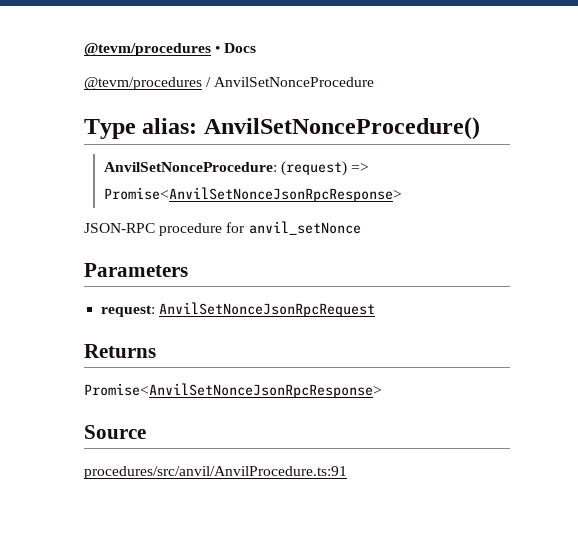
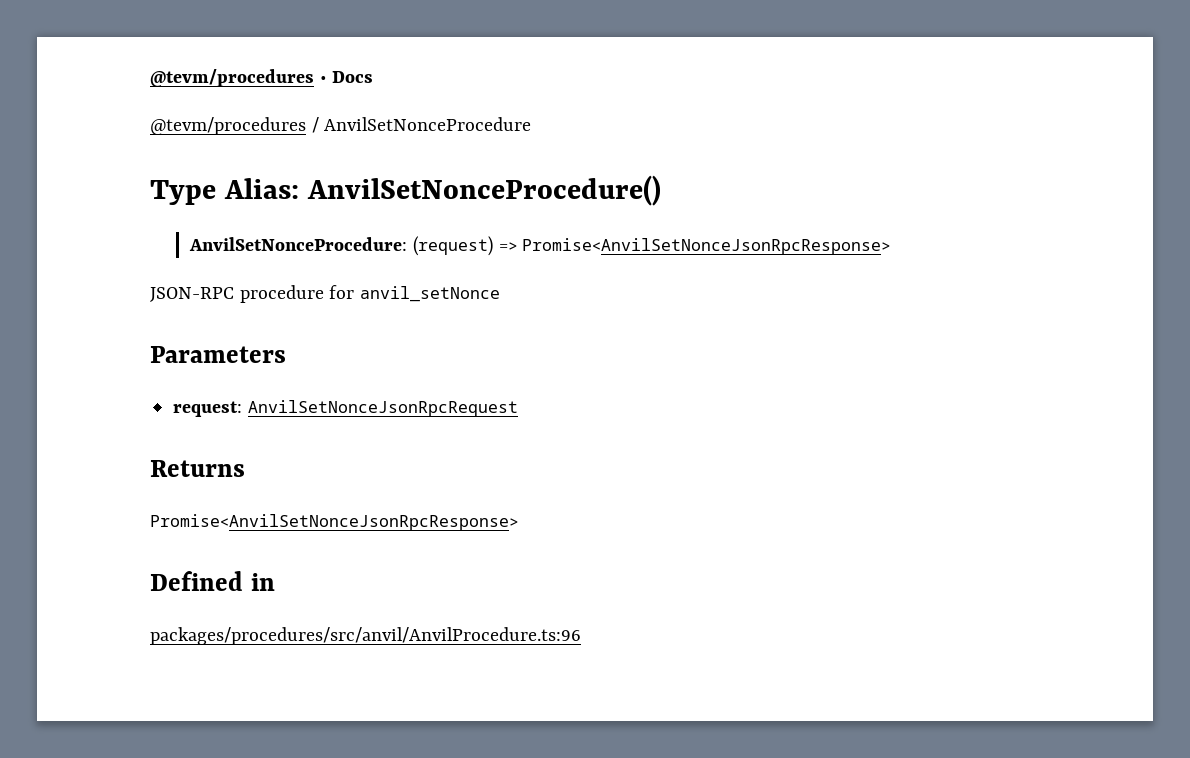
[142,118,198,134] alias: -> [223,178,299,199] Alias:
[84,425,146,439] [84,466,347,479] Source // procedures/src/anvil/AnvilProcedure.ts:91 -> [150,571,275,591] [150,627,581,645] Defined in // packages/procedures/src/anvil/AnvilProcedure.ts:96

